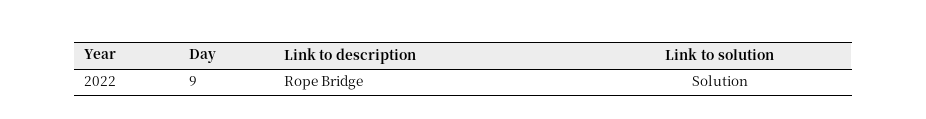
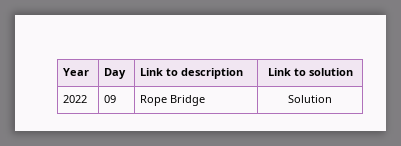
[188,76,197,86] 9 -> [104,95,117,103] 09

